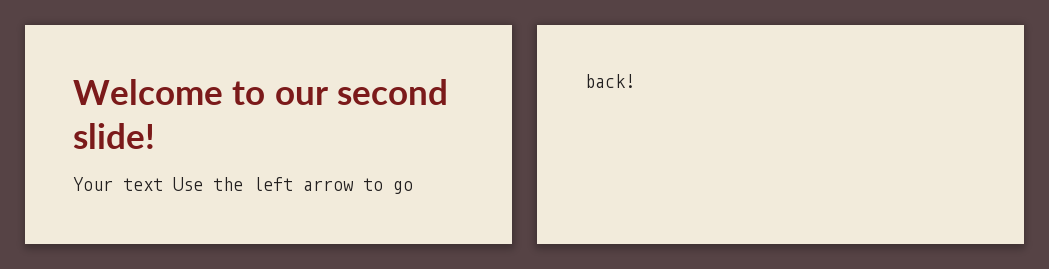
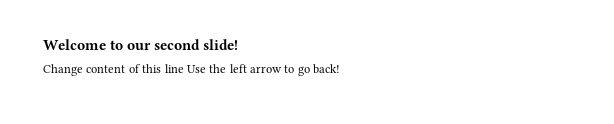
[73,177,163,191] Your text -> [43,64,184,76] Change content of this line

